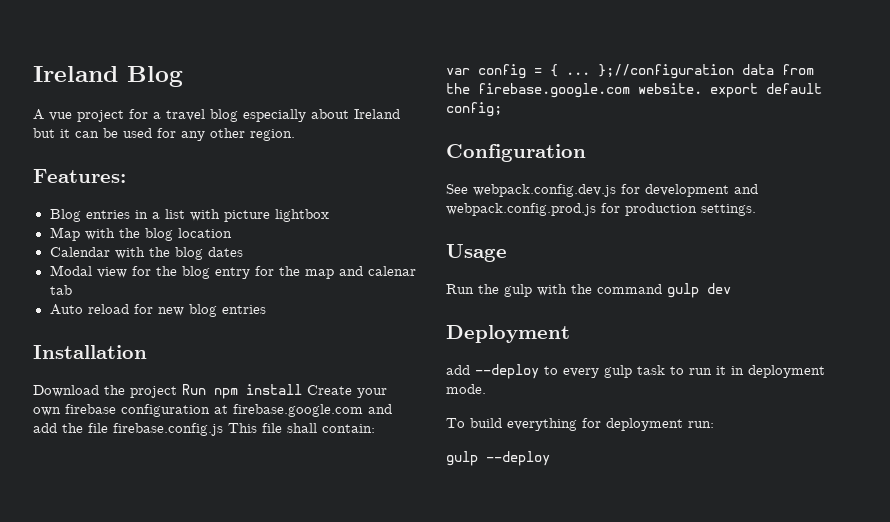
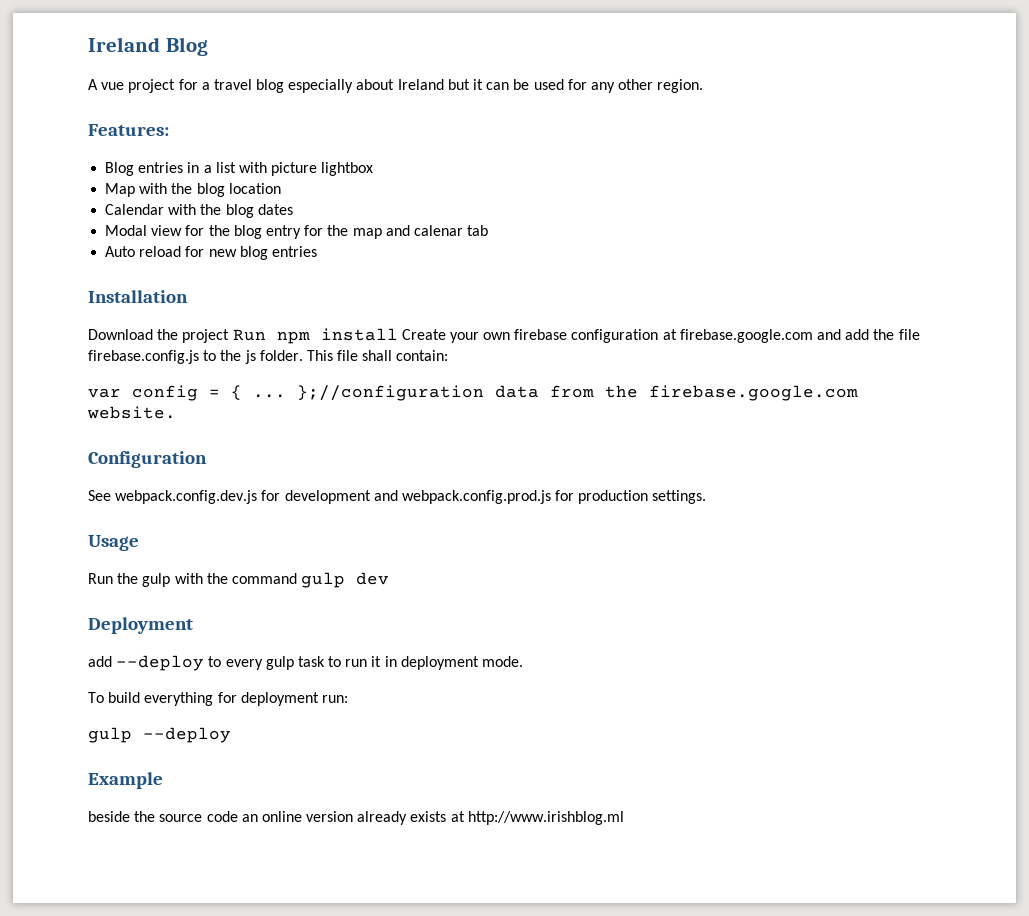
(223, 429) none -> [203,350,303,364] to the js folder.
[710,83,822,98] [446,102,502,117] export default config; -> (176, 412) none
(550, 458) none -> [88,772,163,789] [88,811,624,825] // Example // beside the source code an online version already exists at http://www.irishblog.ml

